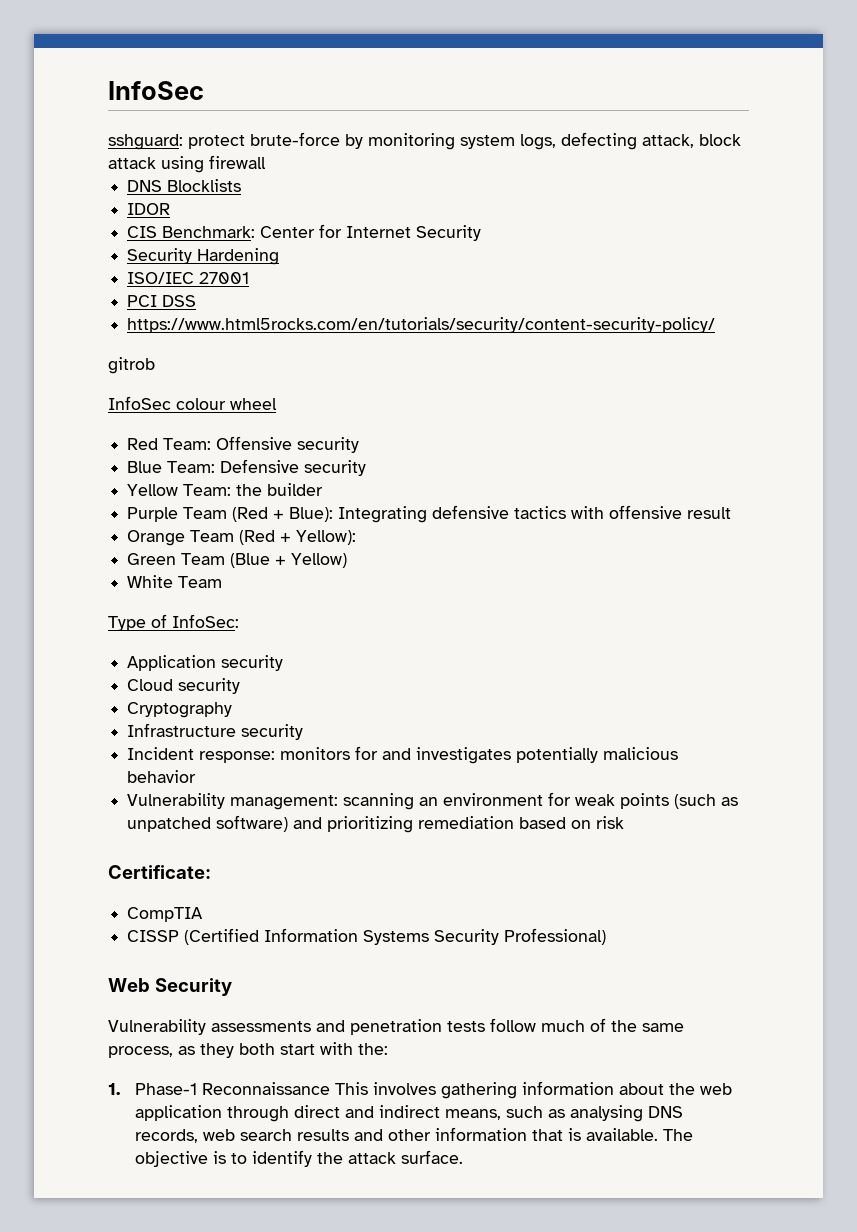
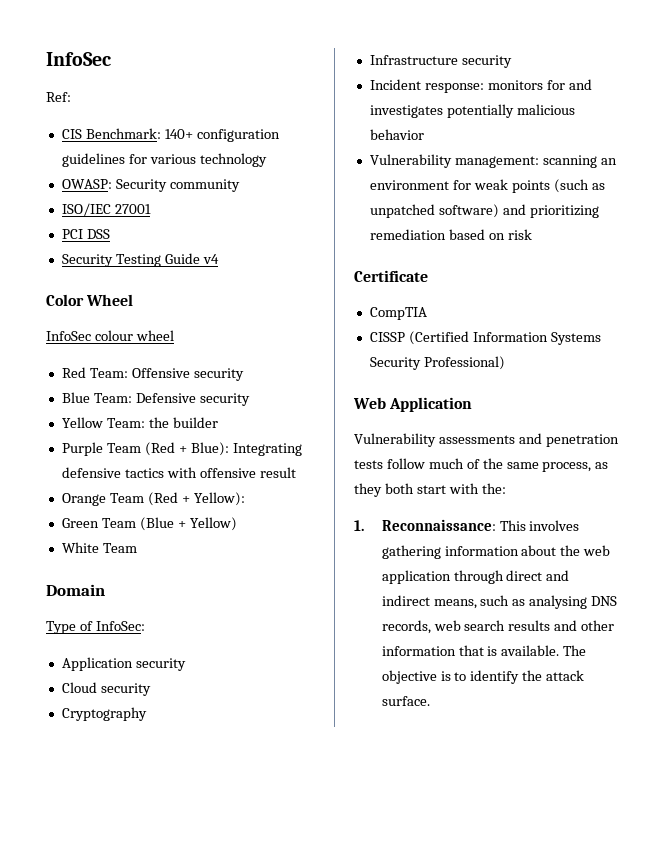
[108,132,741,150] [108,155,266,173] [127,179,242,192] [127,203,171,215] [127,224,482,241] [127,248,280,265] sshguard: protect brute-force by monitoring system logs, defecting attack, block attack using firewall // DNS Blocklists // IDOR // CIS Benchmark: Center for Internet Security // Security Hardening -> [46,92,71,102] [61,128,280,142] [61,153,267,167] [61,179,240,192] Ref: // CIS Benchmark: 140+ configuration guidelines for various technology // OWASP: Security community
[127,317,716,333] [108,357,155,374] https://www.html5rocks.com/en/tutorials/security/content-security-policy/ // gitrob -> [61,253,219,267] [46,294,134,306] Security Testing Guide v4 // Color Wheel
(223, 582) none -> [46,584,105,596] // Domain
[108,865,211,879] Certificate: -> [354,270,428,282] Certificate
[154,978,232,996] Security -> [389,397,473,412] Application
[134,1082,330,1095] Phase-1 Reconnaissance -> [381,519,496,531] Reconnaissance:

